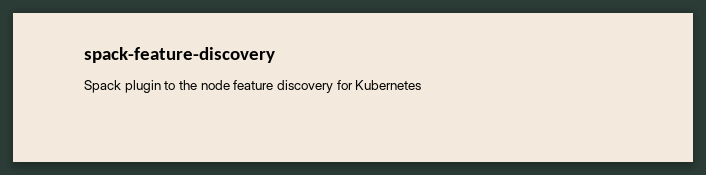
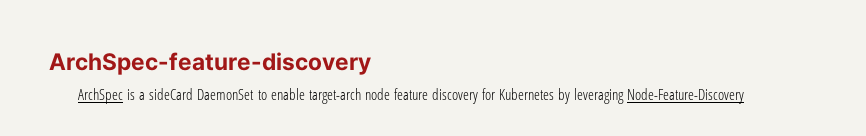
[84,47,275,63] [84,80,197,93] spack-feature-discovery // Spack plugin to the -> [49,52,371,75] [78,88,361,104] ArchSpec-feature-discovery // ArchSpec is a sideCard DaemonSet to enable target-arch
(422, 85) none -> [557,88,745,104] by leveraging Node-Feature-Discovery

